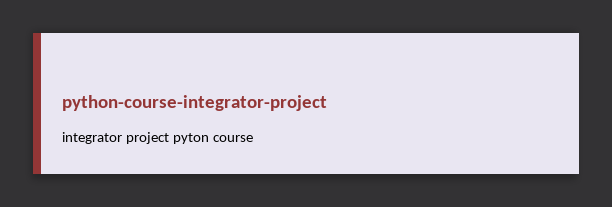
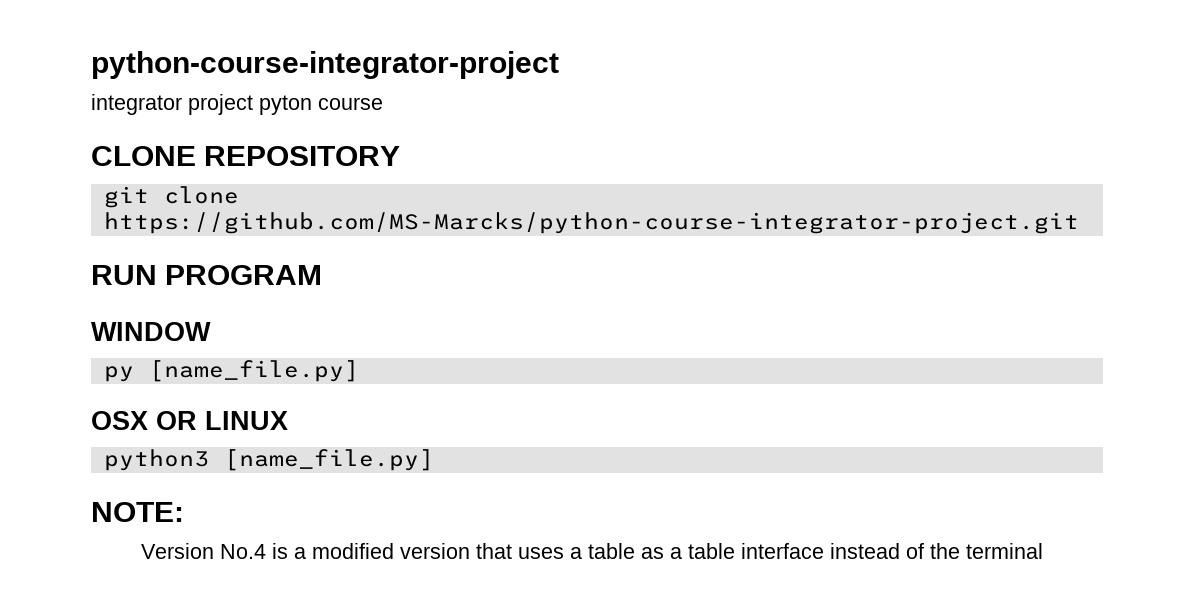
(253, 138) none -> [91,146,401,166] [103,186,239,208] [103,212,1079,234] [91,265,323,285] [91,322,211,341] [103,360,359,382] [91,411,288,430] [103,449,434,471] [91,502,184,522] [141,543,1044,559] // CLONE REPOSITORY // git clone https://github.com/MS-Marcks/python-course-integrator-project.git // RUN PROGRAM // WINDOW // py [name_file.py] // OSX OR LINUX // python3 [name_file.py] // NOTE: // Version No.4 is a modified version that uses a table as a table interface instead of the terminal

